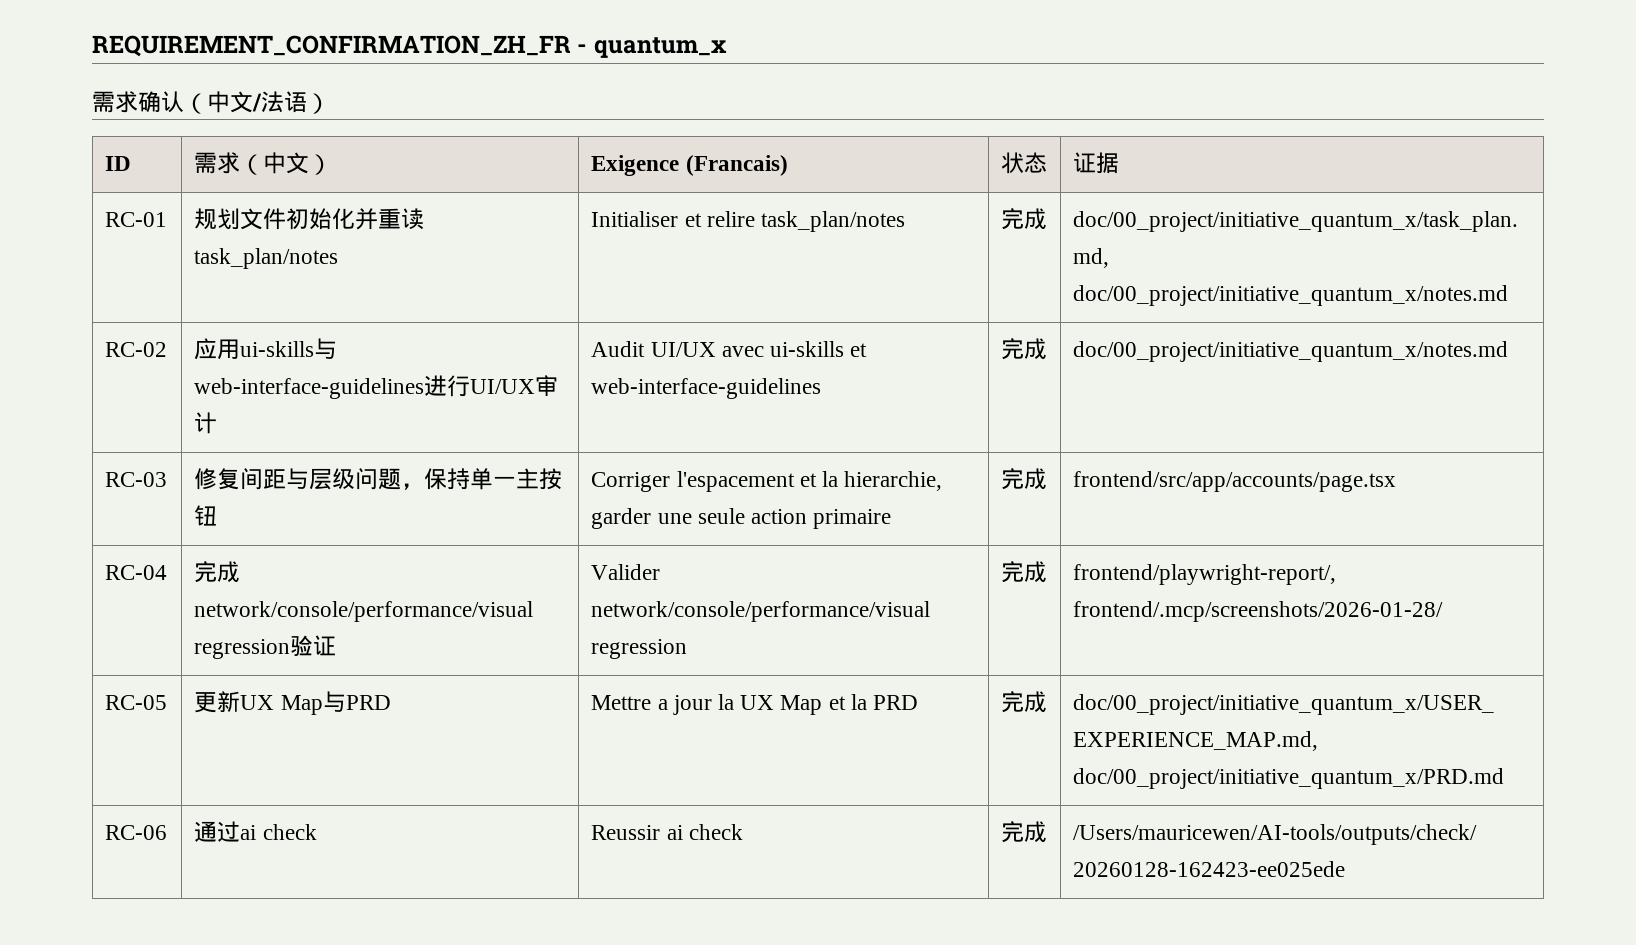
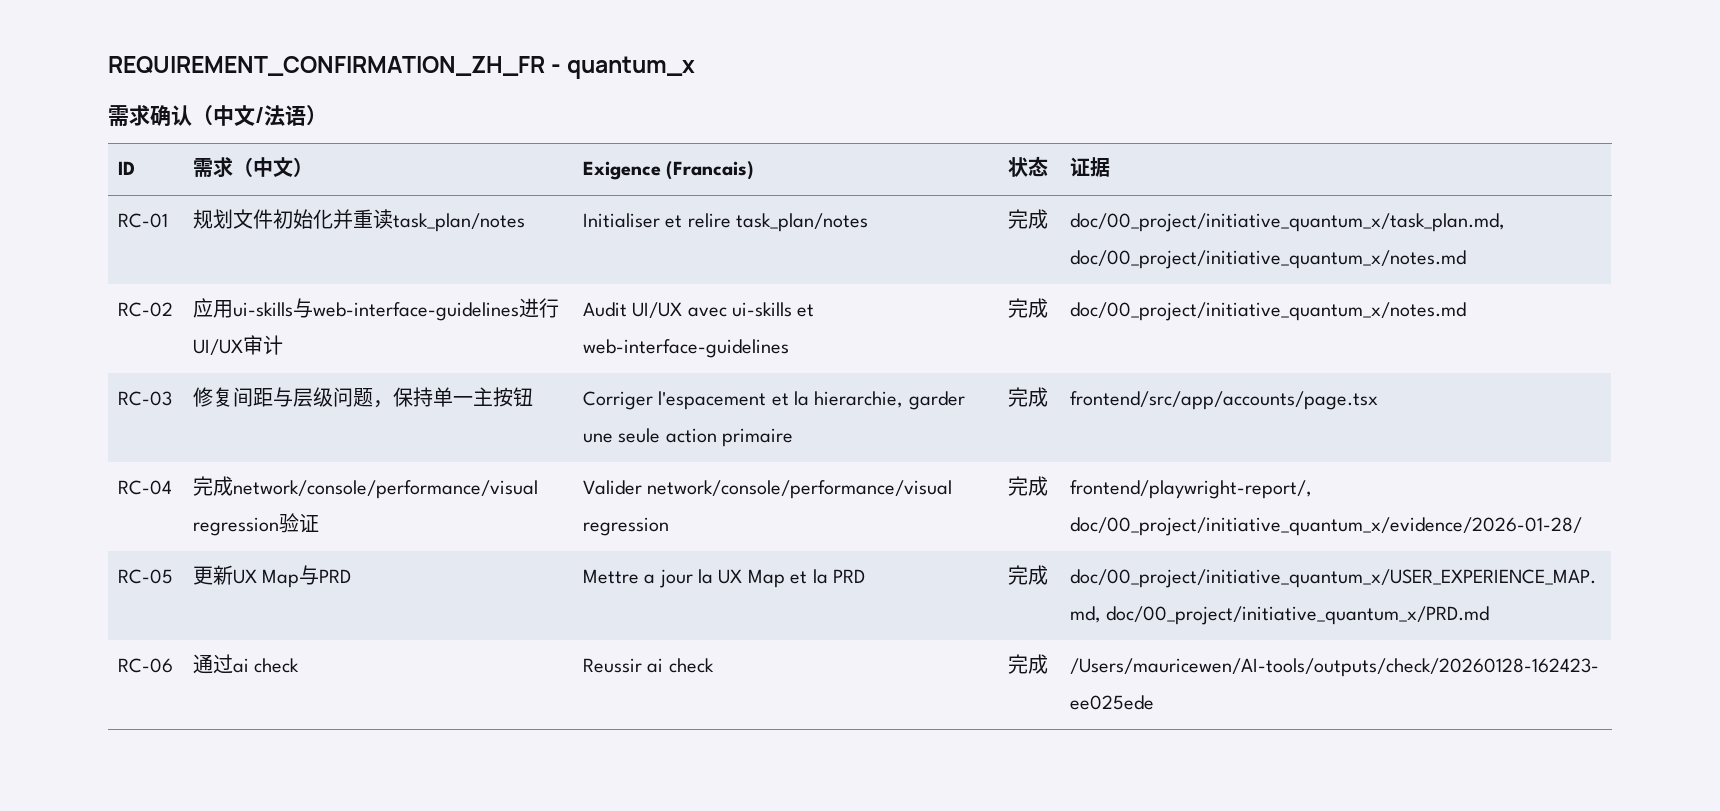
[1073,601,1444,622] frontend/.mcp/screenshots/2026-01-28/ -> [1069,517,1582,536] doc/00_project/initiative_quantum_x/evidence/2026-01-28/

